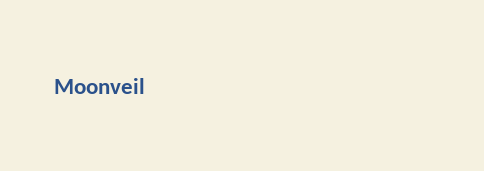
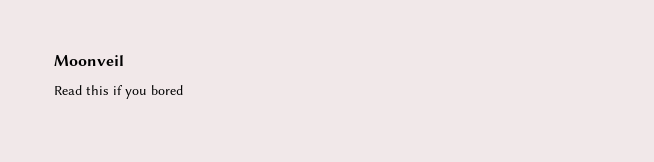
(145, 86) none -> [54,85,183,99] // Read this if you bored

